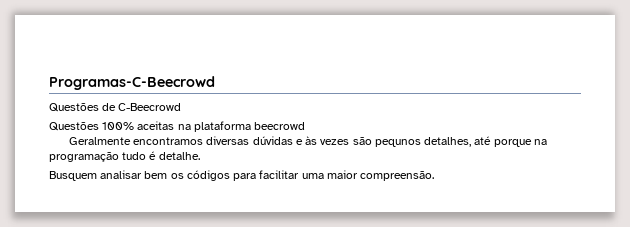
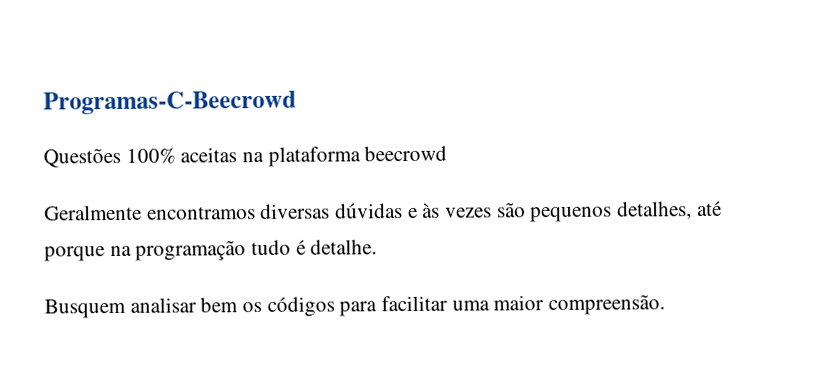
[49,103,182,112] // Questões de C-Beecrowd -> (297, 102) none
[374,139,421,147] pequnos -> [530,206,613,223] pequenos

